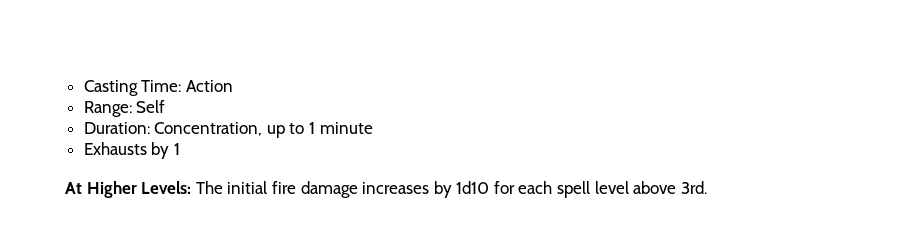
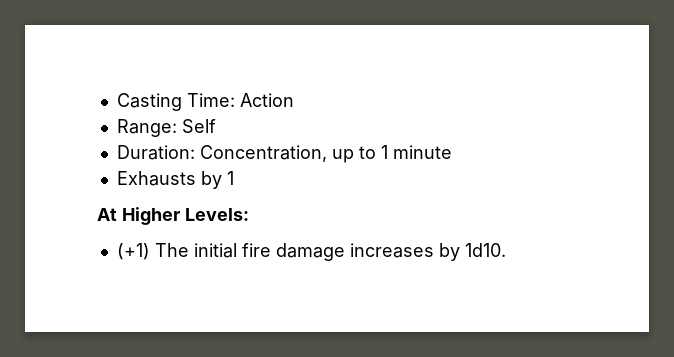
(192, 187) none -> [116,243,150,260] // (+1)
[456,181,707,198] 1d10 for each spell level above 3rd. -> [464,243,506,257] 1d10.

